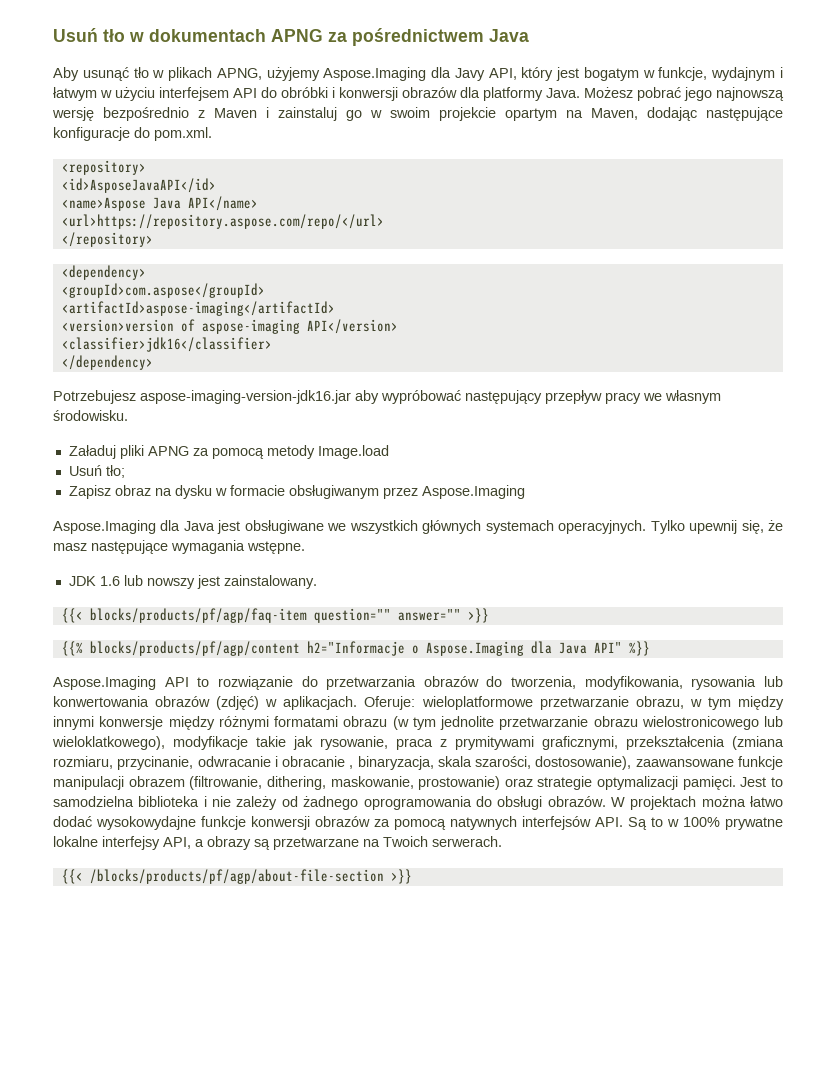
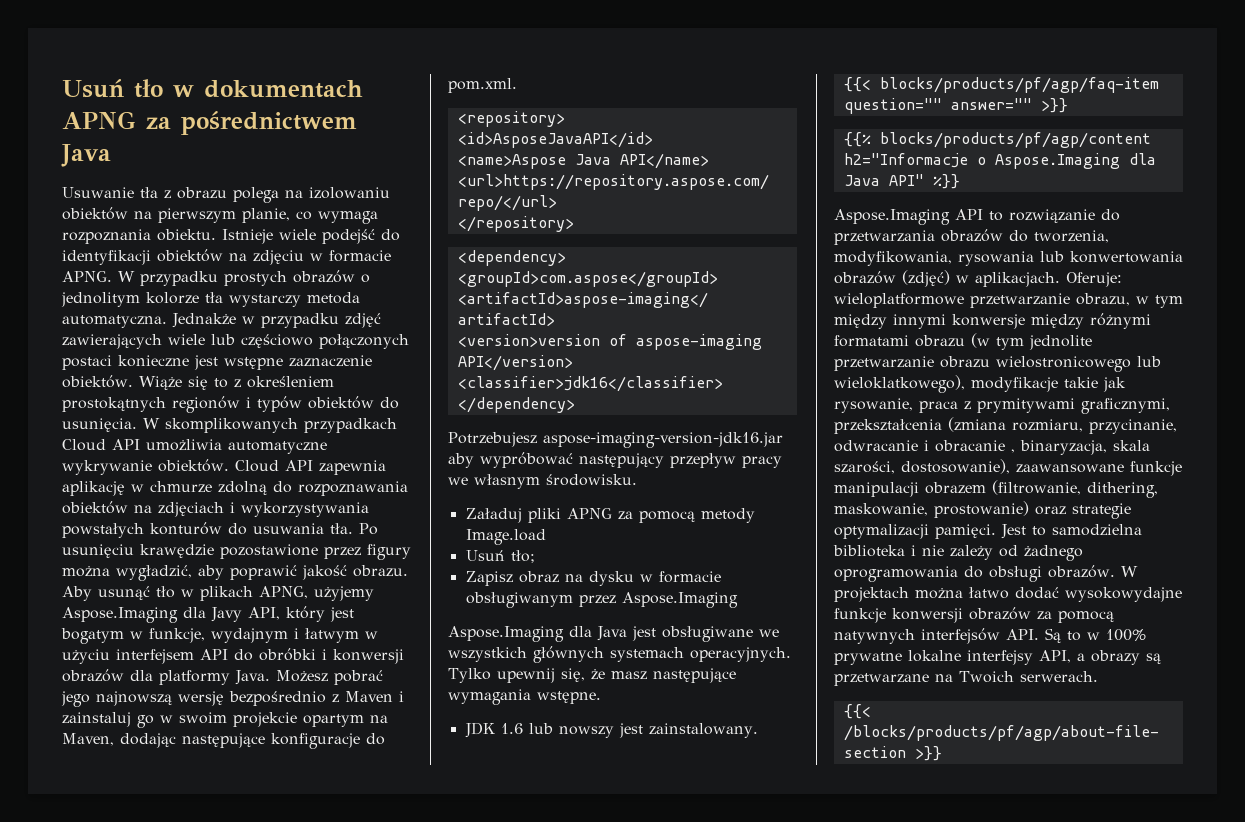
(529, 35) none -> [62,187,390,203] [62,207,378,224] [62,229,400,244] [62,249,391,265] [62,270,370,286] [61,292,360,307] [62,313,381,328] [62,334,409,349] [62,355,372,370] [62,375,334,390] [62,396,399,413] [62,418,397,433] [62,439,327,454] [62,459,386,475] [62,481,408,496] [62,501,369,517] [62,522,378,538] [62,544,411,560] [62,565,408,581] Usuwanie tła z obrazu polega na izolowaniu obiektów na pierwszym planie, co wymaga rozpoznania obiektu. Istnieje wiele podejść do identyfikacji obiektów na zdjęciu w formacie APNG. W przypadku prostych obrazów o jednolitym kolorze tła wystarczy metoda automatyczna. Jednakże w przypadku zdjęć zawierających wiele lub częściowo połączonych postaci konieczne jest wstępne zaznaczenie obiektów. Wiąże się to z określeniem prostokątnych regionów i typów obiektów do usunięcia. W skomplikowanych przypadkach Cloud API umożliwia automatyczne wykrywanie obiektów. Cloud API zapewnia aplikację w chmurze zdolną do rozpoznawania obiektów na zdjęciach i wykorzystywania powstałych konturów do usuwania tła. Po usunięciu krawędzie pozostawione przez figury można wygładzić, aby poprawić jakość obrazu.

